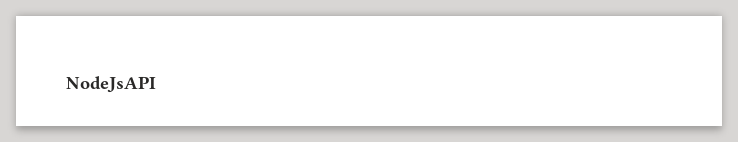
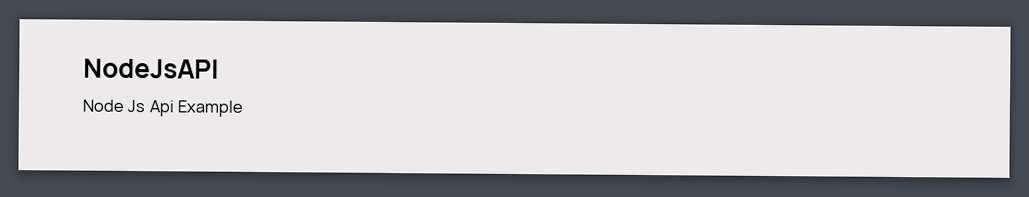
(156, 84) none -> [82,99,244,117] // Node Js Api Example

